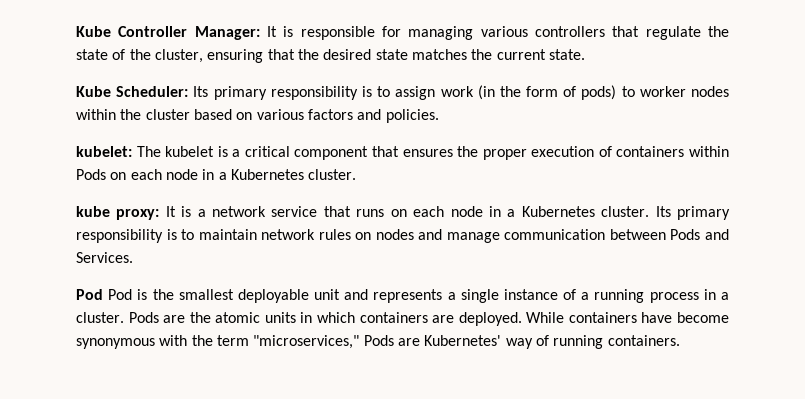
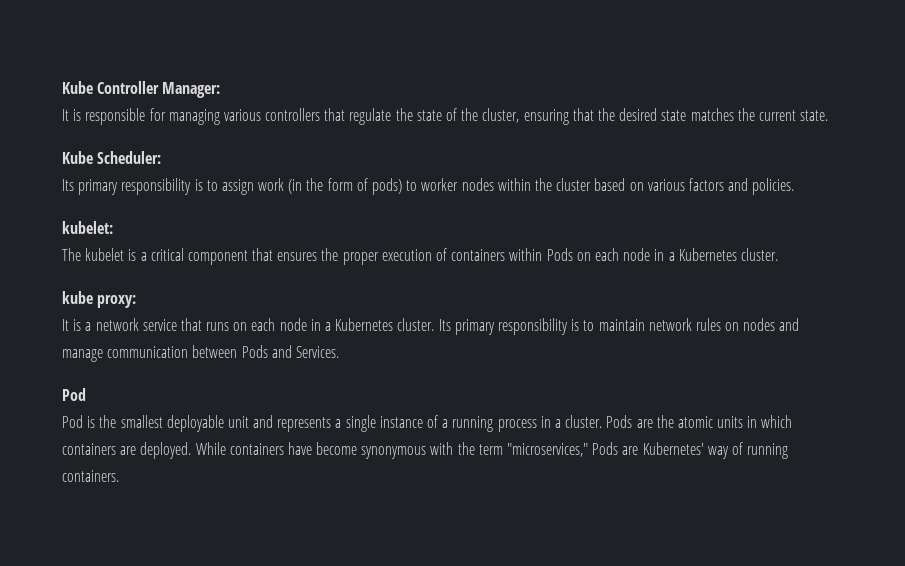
(260, 33) none -> (221, 90) //
(189, 91) none -> (162, 157) //
(132, 151) none -> (113, 227) //
(160, 214) none -> (137, 301) //
(103, 294) none -> (86, 394) //

